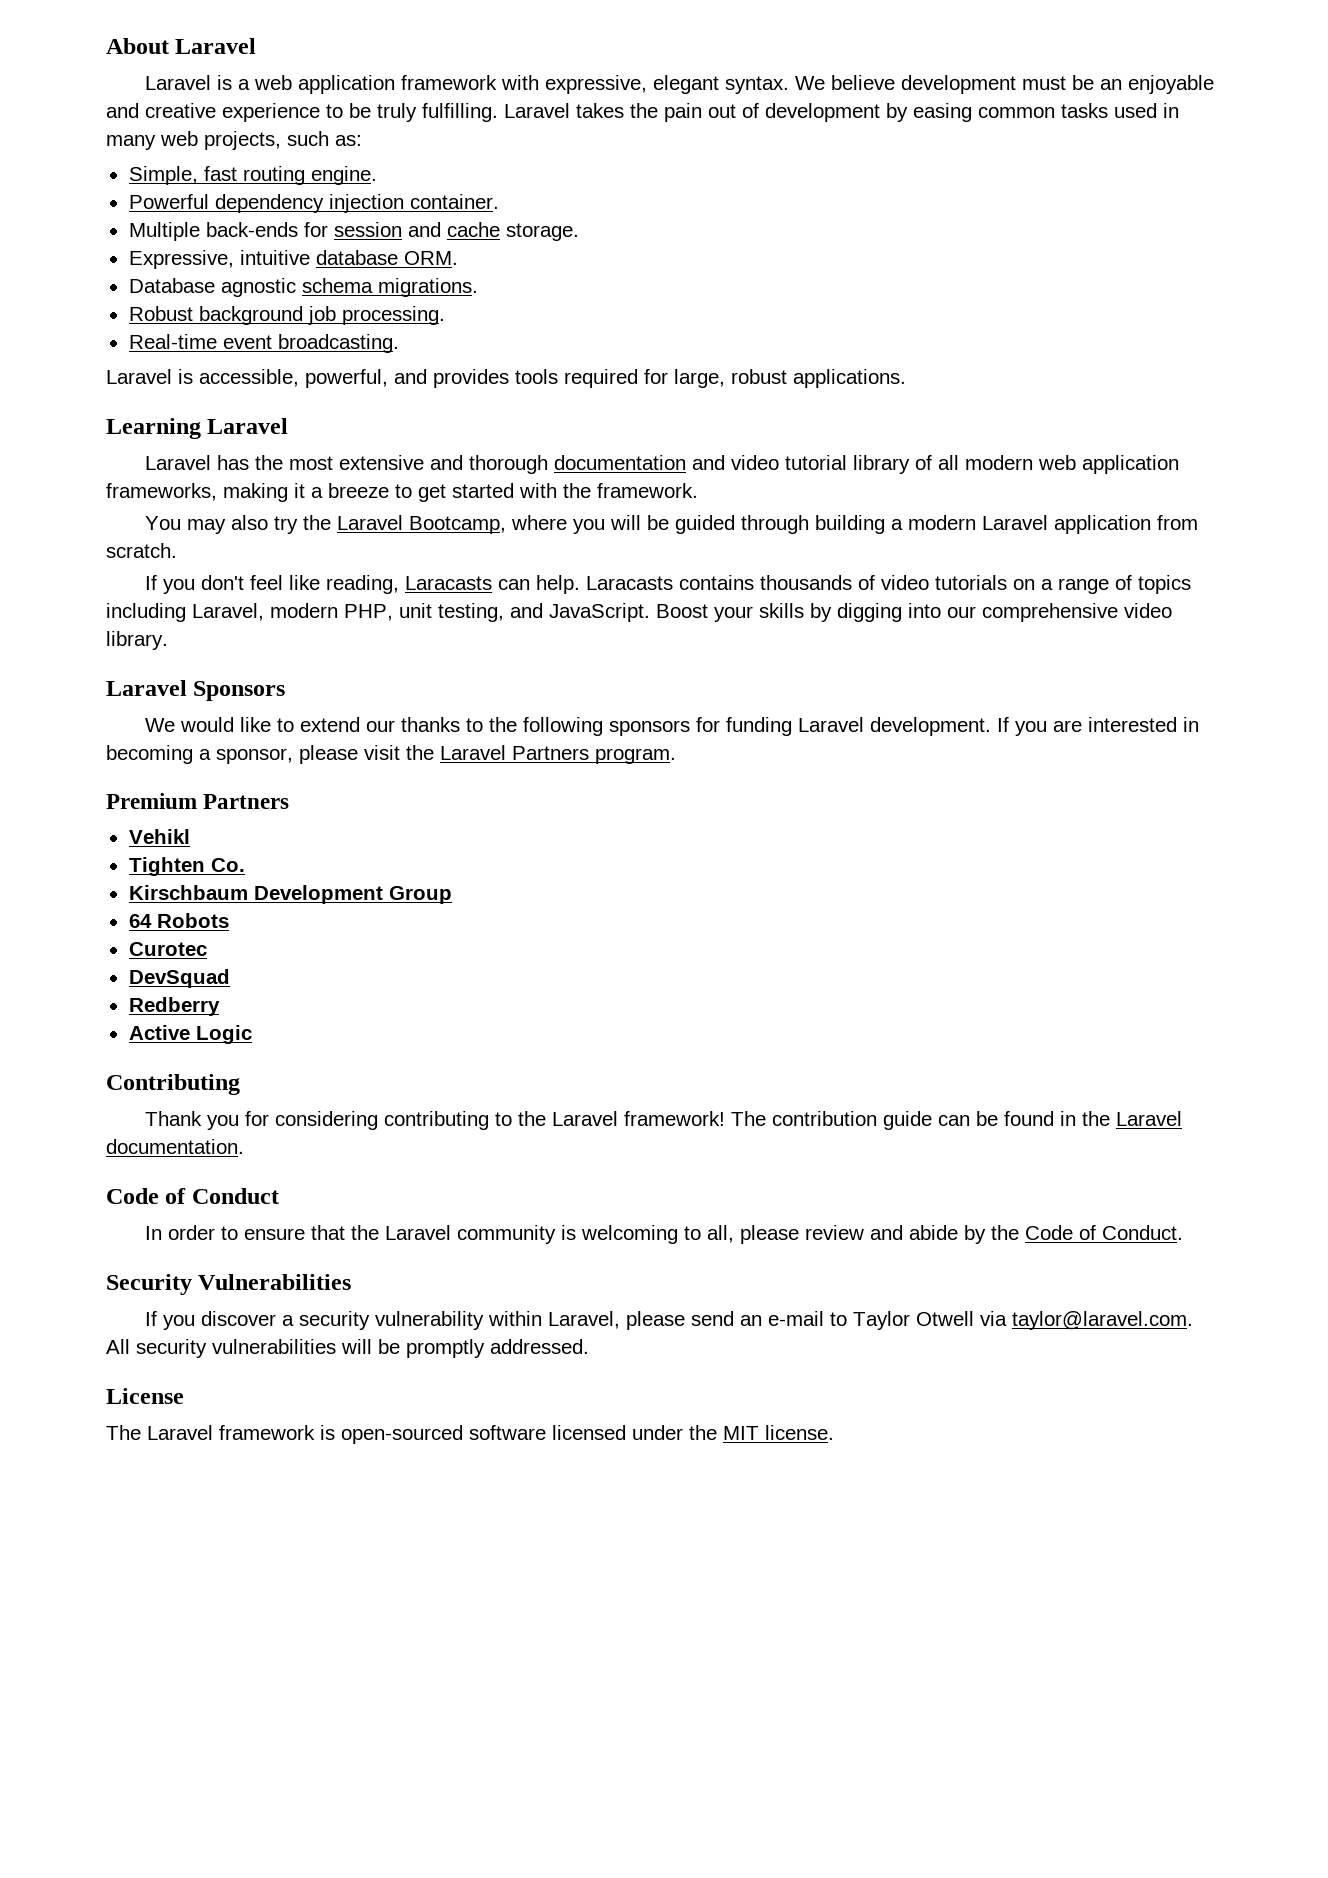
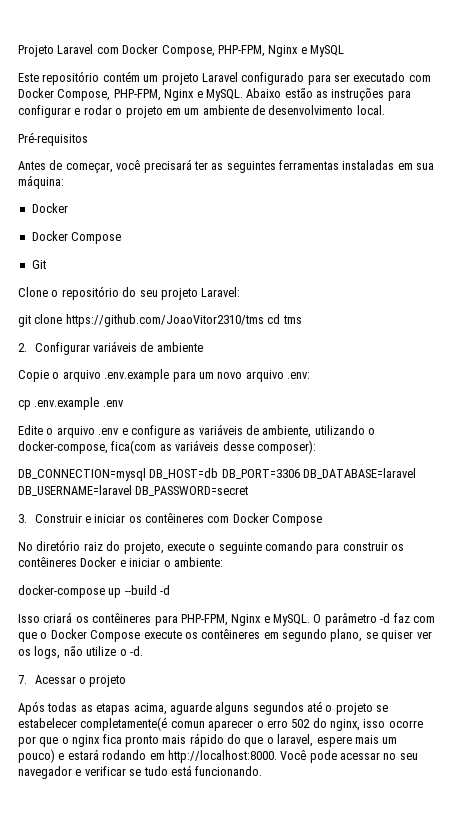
[106,38,257,54] [145,75,1215,94] [106,103,1179,122] [106,131,362,150] [128,166,377,185] [128,194,499,213] [128,222,579,241] [128,250,458,269] [128,278,478,297] [128,306,445,325] [128,334,399,353] [106,369,906,388] [106,418,289,439] [145,455,1180,474] [106,483,698,502] [145,515,1199,534] [106,543,177,558] [145,575,1192,594] [106,603,1172,622] [106,631,168,650] [106,680,286,701] [145,717,1200,736] [106,745,676,764] [106,793,290,809] [128,829,190,844] [128,857,245,876] [128,885,452,904] [128,913,229,928] [128,942,207,956] [128,969,230,988] [128,997,220,1016] [128,1025,252,1044] [106,1074,240,1095] [145,1111,1183,1130] [106,1139,244,1154] [106,1188,279,1204] [145,1225,1184,1244] [106,1274,352,1295] [145,1311,1194,1330] [106,1339,589,1358] [106,1388,184,1404] [106,1425,834,1444] About Laravel // Laravel is a web application framework with expressive, elegant syntax. We believe development must be an enjoyable and creative experience to be truly fulfilling. Laravel takes the pain out of development by easing common tasks used in many web projects, such as: // Simple, fast routing engine. // Powerful dependency injection container. // Multiple back-ends for session and cache storage. // Expressive, intuitive database ORM. // Database agnostic schema migrations. // Robust background job processing. // Real-time event broadcasting. // Laravel is accessible, powerful, and provides tools required for large, robust applications. // Learning Laravel // Laravel has the most extensive and thorough documentation and video tutorial library of all modern web application frameworks, making it a breeze to get started with the framework. // You may also try the Laravel Bootcamp, where you will be guided through building a modern Laravel application from scratch. // If you don't feel like reading, Laracasts can help. Laracasts contains thousands of video tutorials on a range of topics including Laravel, modern PHP, unit testing, and JavaScript. Boost your skills by digging into our comprehensive video library. // Laravel Sponsors // We would like to extend our thanks to the following sponsors for funding Laravel development. If you are interested in becoming a sponsor, please visit the Laravel Partners program. // Premium Partners // Vehikl // Tighten Co. // Kirschbaum Development Group // 64 Robots // Curotec // DevSquad // Redberry // Active Logic // Contributing // Thank you for considering contributing to the Laravel framework! The contribution guide can be found in the Laravel documentation. // Code of Conduct // In order to ensure that the Laravel community is welcoming to all, please review and abide by the Code of Conduct. // Security Vulnerabilities // If you discover a security vulnerability within Laravel, please send an e-mail to Taylor Otwell via taylor@laravel.com. All security vulnerabilities will be promptly addressed. // License // The Laravel framework is open-sourced software licensed under the MIT license. -> [18,44,344,57] [18,71,431,85] [18,88,411,101] [18,105,385,118] [18,132,88,146] [18,159,435,173] [18,175,64,189] [31,203,68,213] [31,231,122,244] [31,260,46,269] [18,286,241,300] [18,314,302,327] [18,341,203,355] [18,369,310,382] [18,397,124,410] [18,424,376,438] [18,440,316,454] [18,468,417,481] [18,485,249,496] [18,513,323,526] [18,540,405,554] [18,557,223,567] [18,585,171,598] [18,612,435,626] [18,629,432,642] [18,646,143,659] [18,675,127,687] [18,701,389,715] [18,717,423,731] [18,733,398,747] [18,749,418,763] [18,765,263,779] Projeto Laravel com Docker Compose, PHP-FPM, Nginx e MySQL // Este repositório contém um projeto Laravel configurado para ser executado com Docker Compose, PHP-FPM, Nginx e MySQL. Abaixo estão as instruções para configurar e rodar o projeto em um ambiente de desenvolvimento local. // Pré-requisitos // Antes de começar, você precisará ter as seguintes ferramentas instaladas em sua máquina: // Docker // Docker Compose // Git // Clone o repositório do seu projeto Laravel: // git clone https://github.com/JoaoVitor2310/tms cd tms // 2. Configurar variáveis de ambiente // Copie o arquivo .env.example para um novo arquivo .env: // cp .env.example .env // Edite o arquivo .env e configure as variáveis de ambiente, utilizando o docker-compose, fica(com as variáveis desse composer): // DB_CONNECTION=mysql DB_HOST=db DB_PORT=3306 DB_DATABASE=laravel DB_USERNAME=laravel DB_PASSWORD=secret // 3. Construir e iniciar os contêineres com Docker Compose // No diretório raiz do projeto, execute o seguinte comando para construir os contêineres Docker e iniciar o ambiente: // docker-compose up --build -d // Isso criará os contêineres para PHP-FPM, Nginx e MySQL. O parâmetro -d faz com que o Docker Compose execute os contêineres em segundo plano, se quiser ver os logs, não utilize o -d. // 7. Acessar o projeto // Após todas as etapas acima, aguarde alguns segundos até o projeto se estabelecer completamente(é comun aparecer o erro 502 do nginx, isso ocorre por que o nginx fica pronto mais rápido do que o laravel, espere mais um pouco) e estará rodando em http://localhost:8000. Você pode acessar no seu navegador e verificar se tudo está funcionando.

